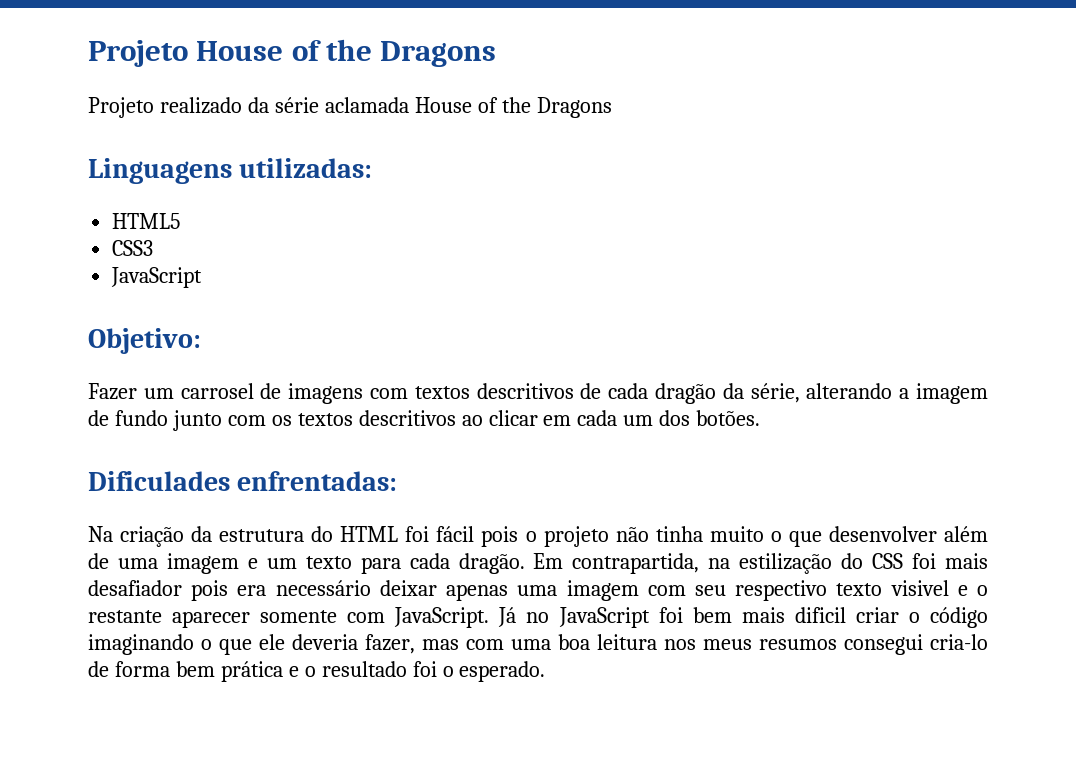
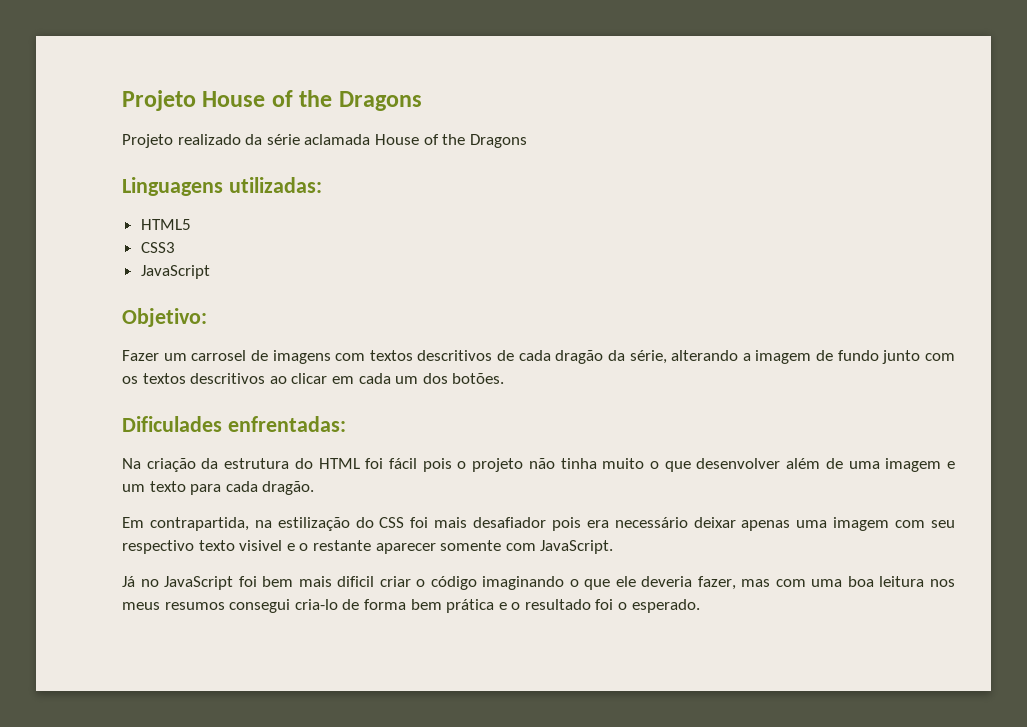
(525, 563) none -> (315, 488) //
(490, 617) none -> (614, 547) //

